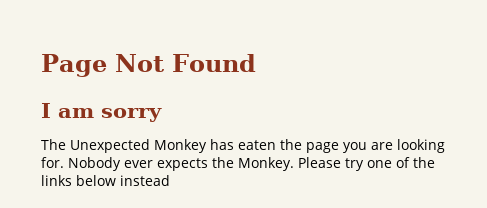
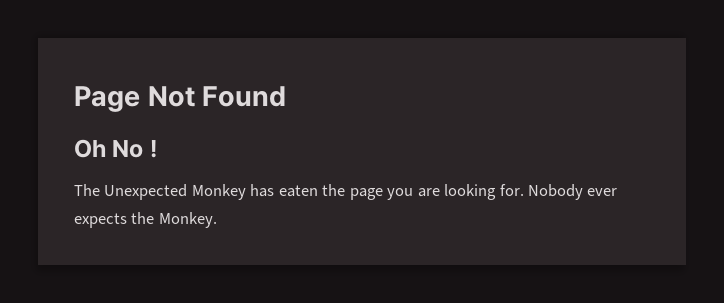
[41,103,162,122] I am sorry -> [74,139,157,158] Oh No !
[298,157,435,171] [41,175,170,186] Please try one of the links below instead -> (217, 220) none

